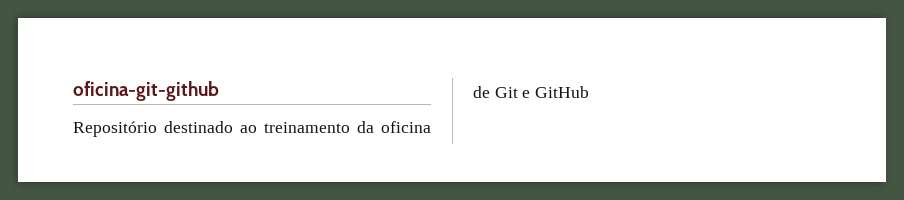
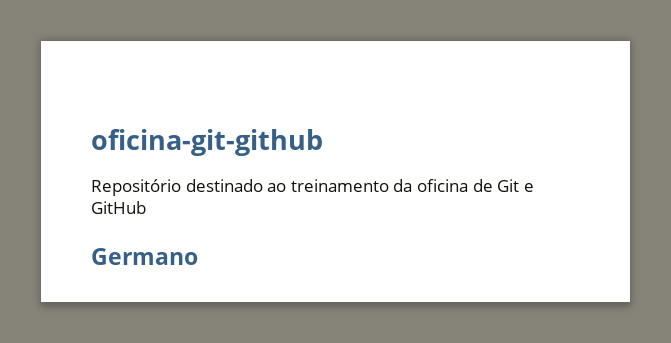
(590, 92) none -> [91,248,198,265] // Germano

